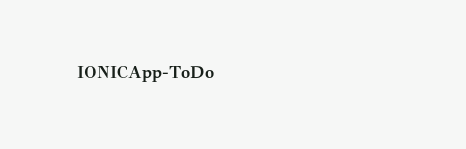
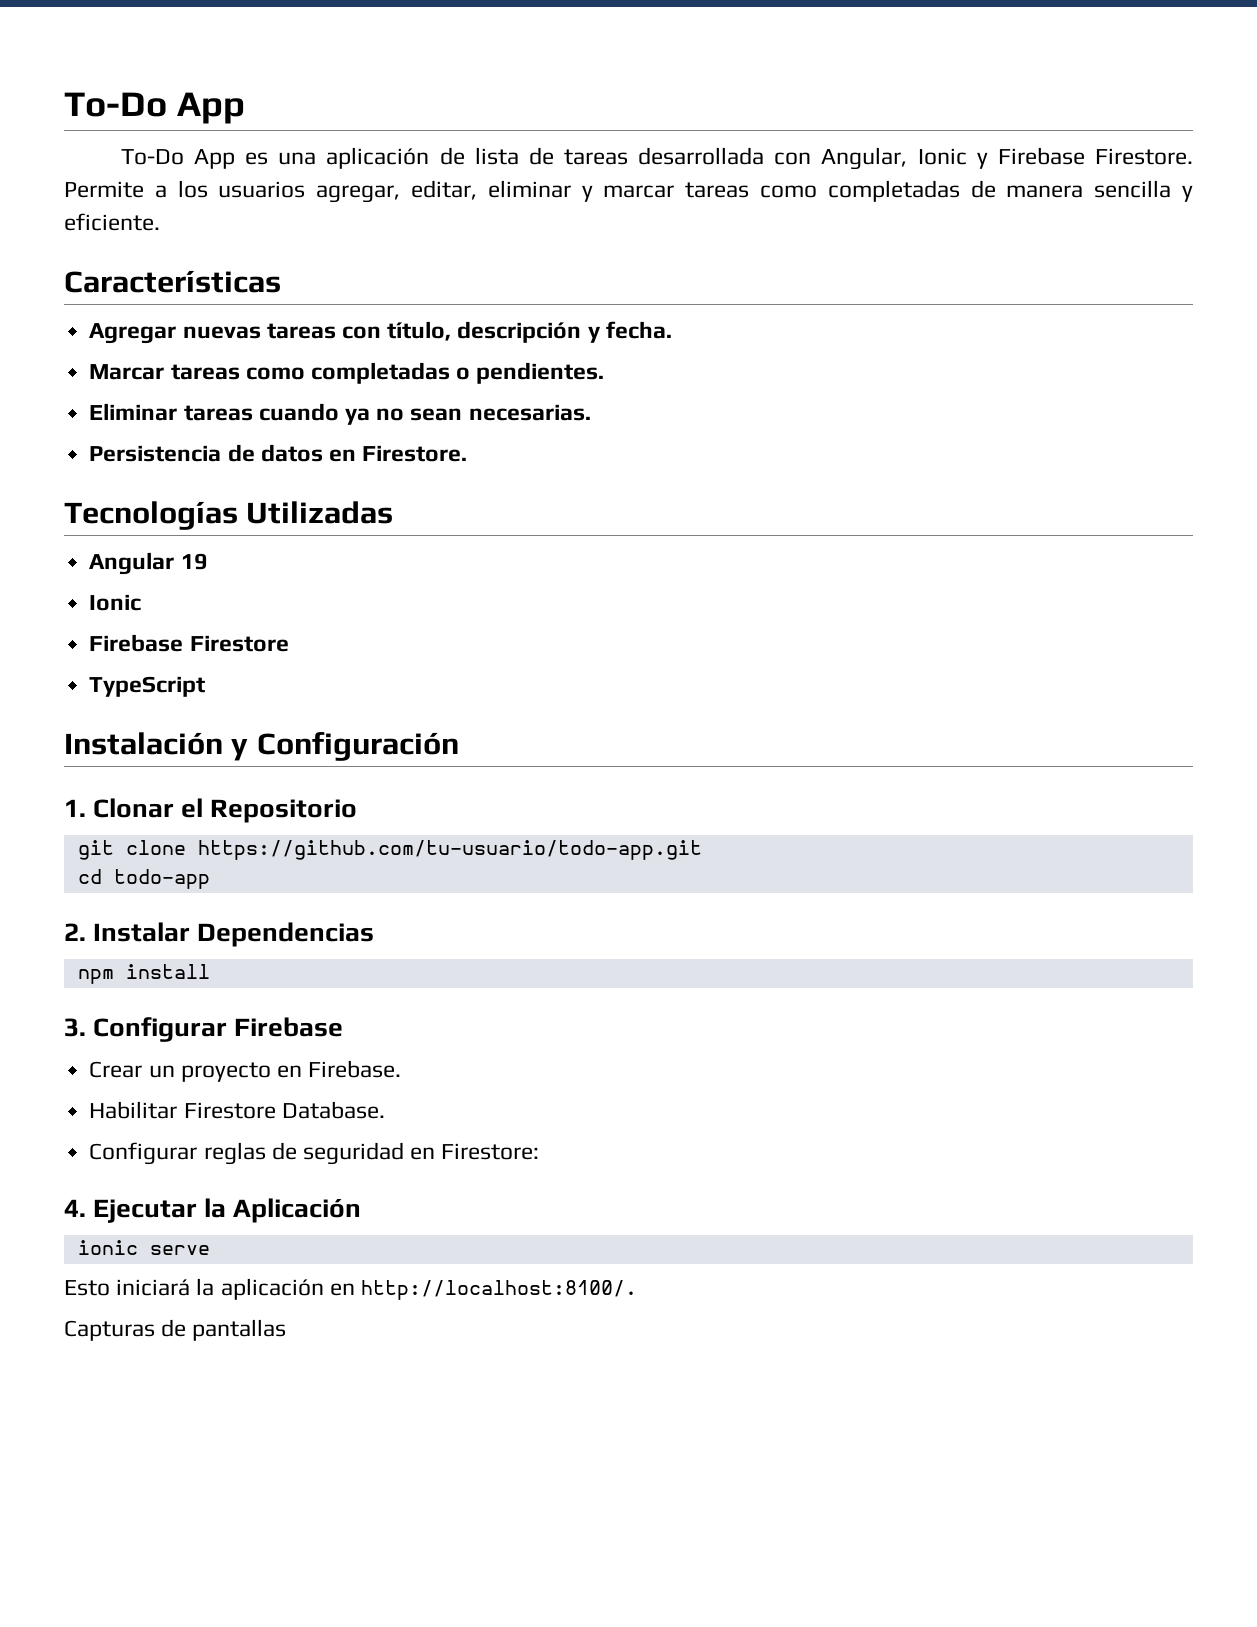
[77,65,214,82] IONICApp-ToDo -> [64,92,245,124] [120,147,1193,170] [64,180,1193,203] [64,213,160,231] [64,270,281,293] [89,321,672,344] [89,362,605,384] [89,403,591,425] [89,444,468,462] [64,501,394,530] [89,552,207,575] [89,594,142,611] [89,634,289,652] [89,676,206,697] [64,732,459,761] [64,798,358,823] [77,840,702,860] [77,869,210,889] [64,922,375,947] [77,964,210,984] [64,1017,344,1042] [89,1060,402,1082] [89,1101,385,1119] [89,1142,540,1165] [64,1198,362,1223] [77,1240,210,1255] [64,1278,638,1300] [64,1319,287,1341] To-Do App // To-Do App es una aplicación de lista de tareas desarrollada con Angular, Ionic y Firebase Firestore. Permite a los usuarios agregar, editar, eliminar y marcar tareas como completadas de manera sencilla y eficiente. // Características // Agregar nuevas tareas con título, descripción y fecha. // Marcar tareas como completadas o pendientes. // Eliminar tareas cuando ya no sean necesarias. // Persistencia de datos en Firestore. // Tecnologías Utilizadas // Angular 19 // Ionic // Firebase Firestore // TypeScript // Instalación y Configuración // 1. Clonar el Repositorio // git clone https://github.com/tu-usuario/todo-app.git // cd todo-app // 2. Instalar Dependencias // npm install // 3. Configurar Firebase // Crear un proyecto en Firebase. // Habilitar Firestore Database. // Configurar reglas de seguridad en Firestore: // 4. Ejecutar la Aplicación // ionic serve // Esto iniciará la aplicación en http://localhost:8100/. // Capturas de pantallas

